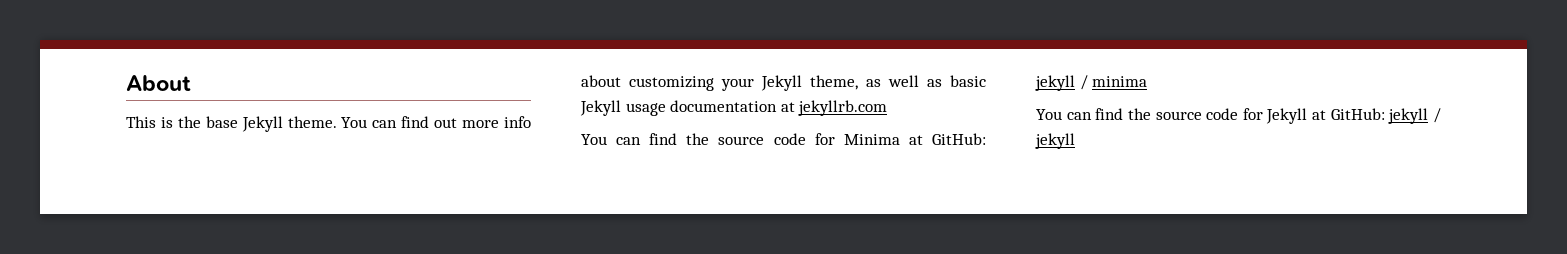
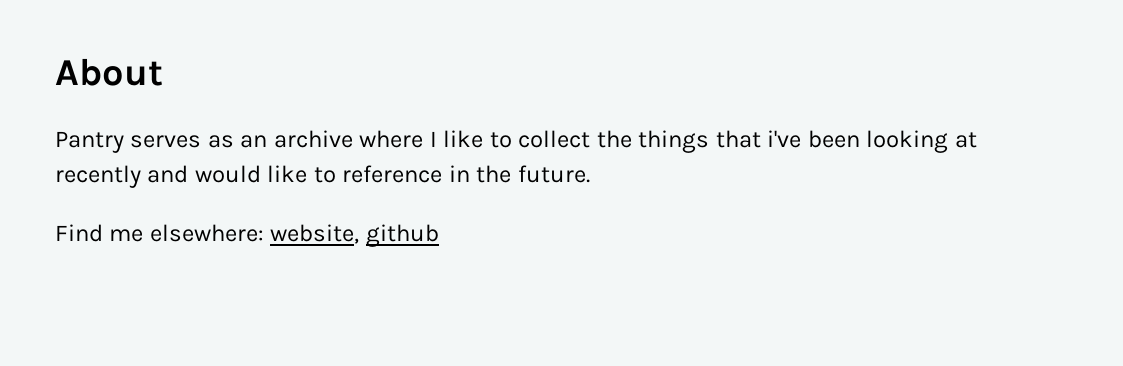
[126,116,532,132] [581,75,986,91] [580,100,888,116] [581,133,986,145] [1035,75,1148,91] [1036,108,1441,124] [1035,133,1075,149] This is the base Jekyll theme. You can find out more info about customizing your Jekyll theme, as well as basic Jekyll usage documentation at jekyllrb.com // You can find the source code for Minima at GitHub: jekyll / minima // You can find the source code for Jekyll at GitHub: jekyll / jekyll -> [55,130,977,153] [55,165,590,188] [55,224,439,247] Pantry serves as an archive where I like to collect the things that i've been looking at recently and would like to reference in the future. // Find me elsewhere: website, github

